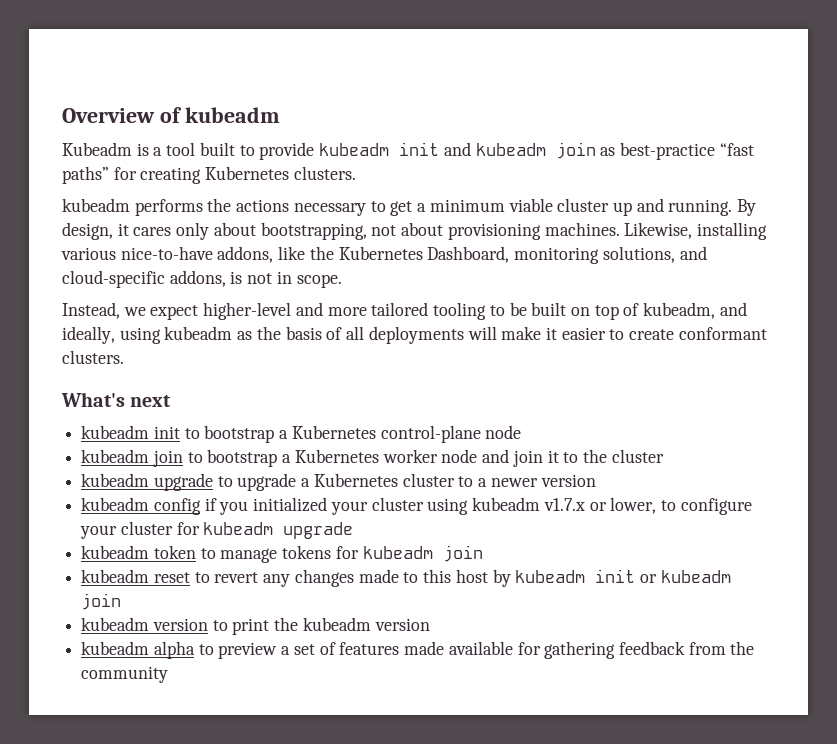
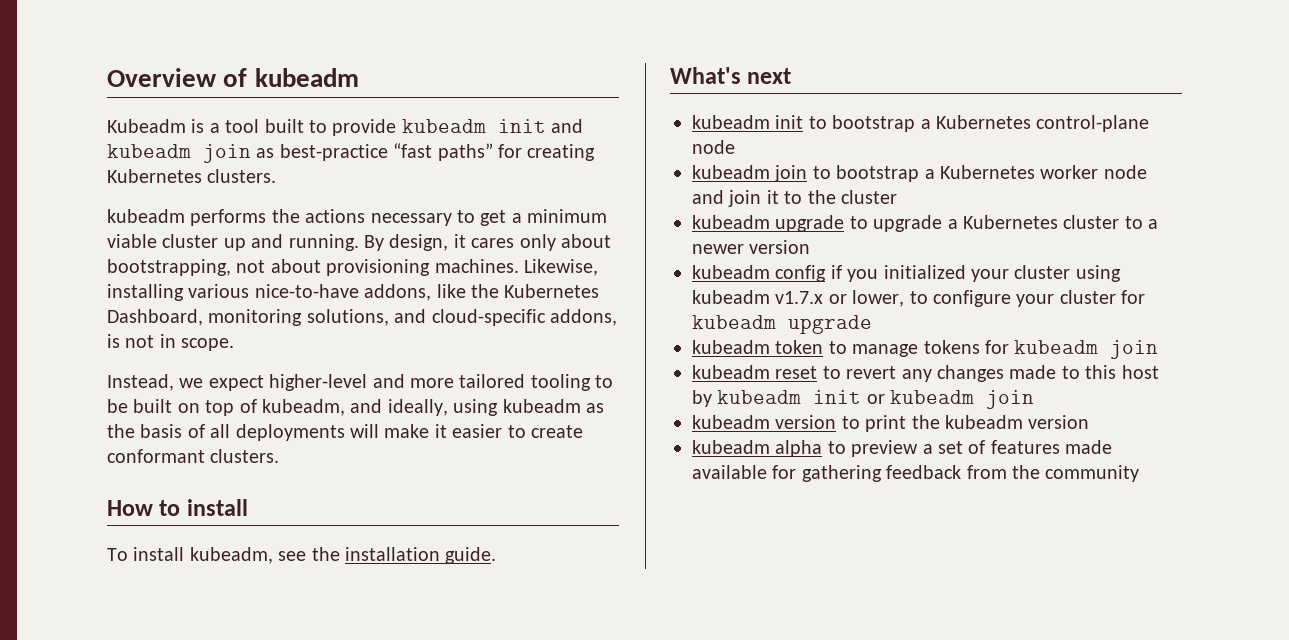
(124, 357) none -> [107,499,248,516] [107,547,497,564] // How to install // To install kubeadm, see the installation guide.

